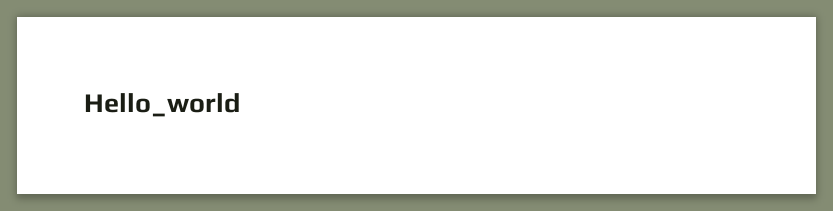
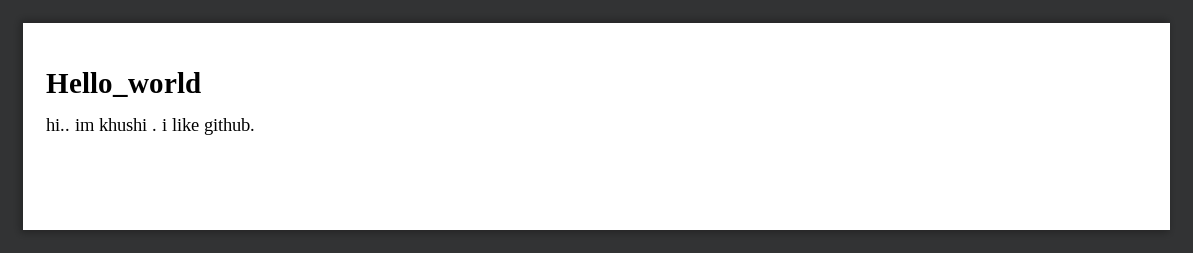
(240, 105) none -> [46,118,255,135] // hi.. im khushi . i like github.

